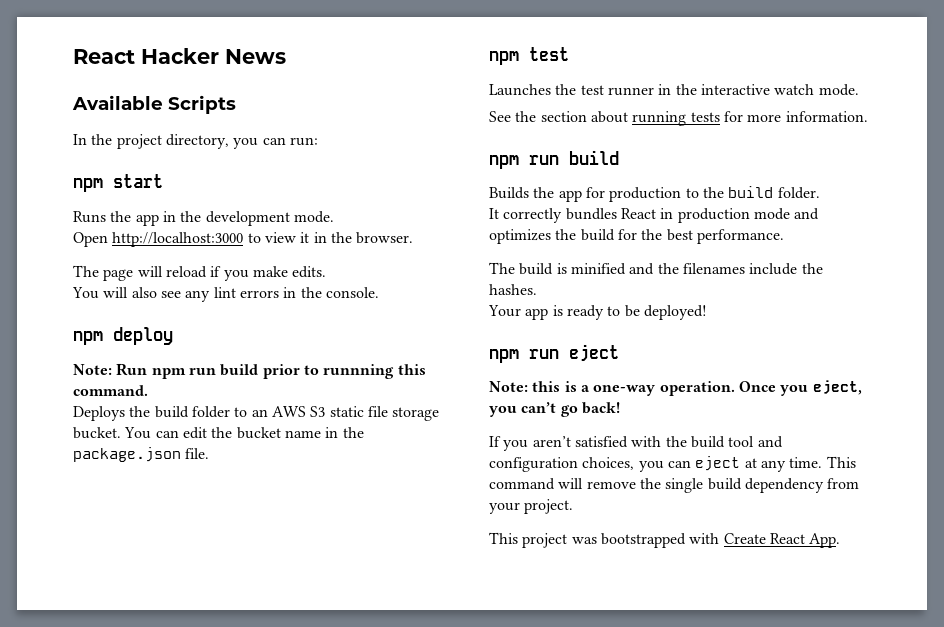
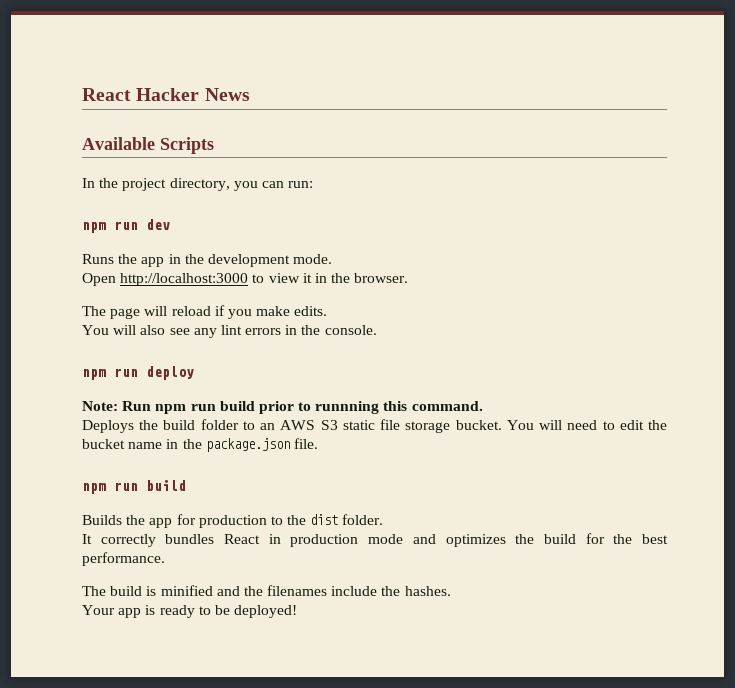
[113,174,163,188] start -> [114,219,170,230] run dev
(103, 338) none -> [114,368,138,377] run
[155,430,179,438] can -> [539,420,615,430] will need to
[489,47,569,65] [489,84,859,96] [489,111,868,126] // npm test // Launches the test runner in the interactive watch mode. // See the section about running tests for more information. -> (318, 443) none
[728,186,774,198] build -> [310,514,339,525] dist
[489,344,619,363] [489,380,862,396] [489,402,620,417] [489,436,783,451] [489,456,856,472] [489,478,860,493] [489,499,574,514] [489,532,841,548] // npm run eject // Note: this is a one-way operation. Once you eject, you can’t go back! // If you aren’t satisfied with the build tool and configuration choices, you can eject at any time. This command will remove the single build dependency from your project. // This project was bootstrapped with Create React App. -> (298, 611) none

